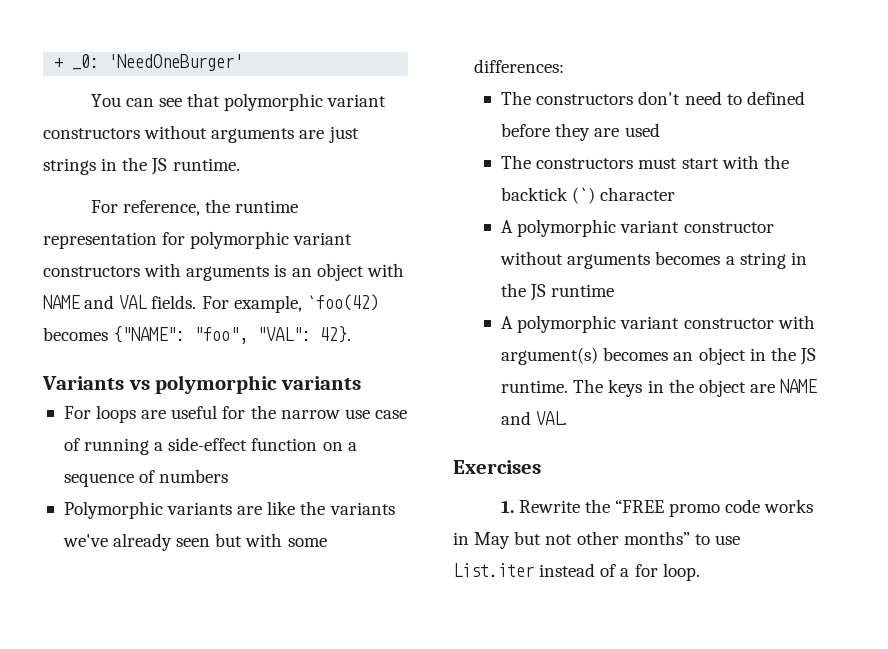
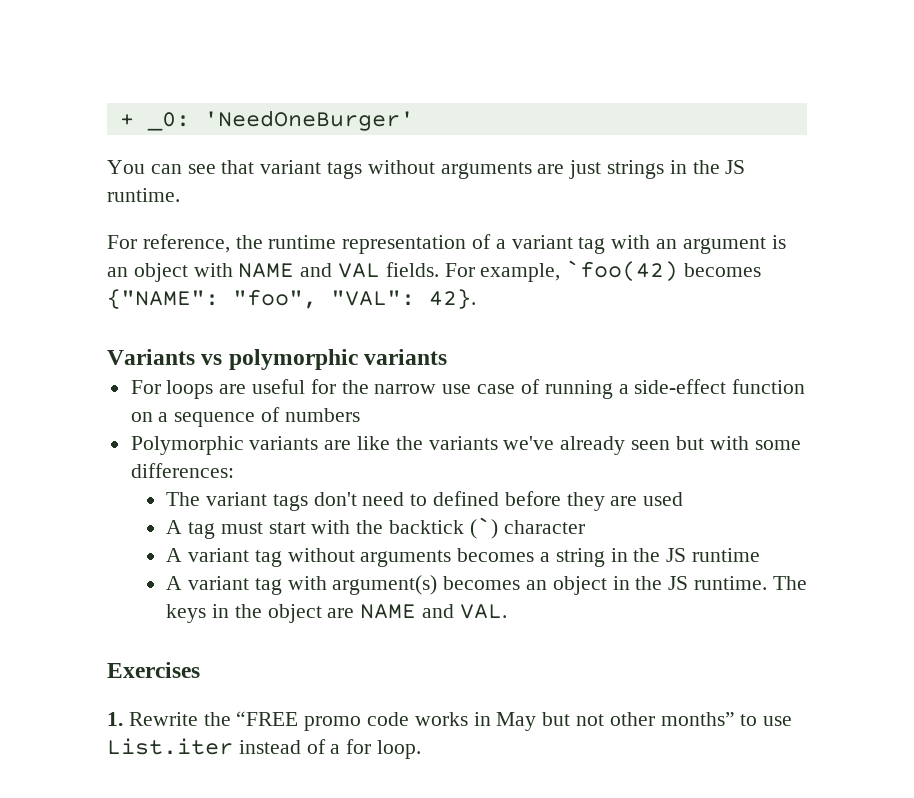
[224,93,387,111] [43,128,140,139] polymorphic variant constructors -> [260,160,363,179] variant tags
[162,231,353,249] [43,263,270,281] for polymorphic variant constructors with arguments -> [472,234,766,254] of a variant tag with an argument
[536,94,634,105] constructors -> [205,492,308,511] variant tags
[501,155,634,169] The constructors -> [166,520,215,539] A tag
[517,219,774,237] polymorphic variant constructor -> [187,548,282,567] variant tag
[517,315,774,333] polymorphic variant constructor -> [187,576,282,595] variant tag

